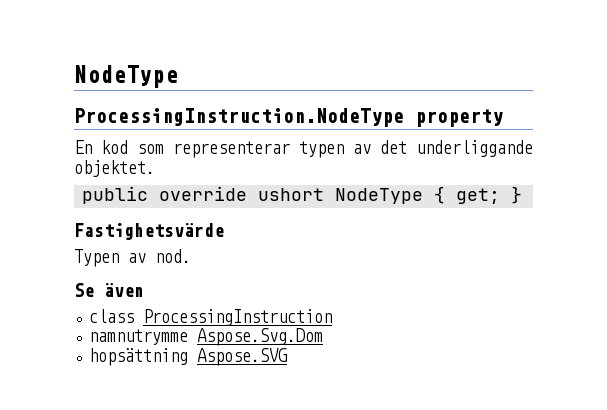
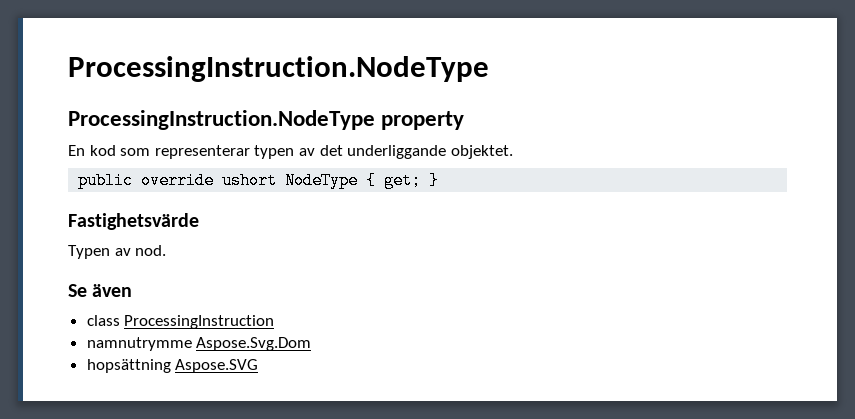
[74,65,178,88] NodeType -> [68,56,489,82] ProcessingInstruction.NodeType

